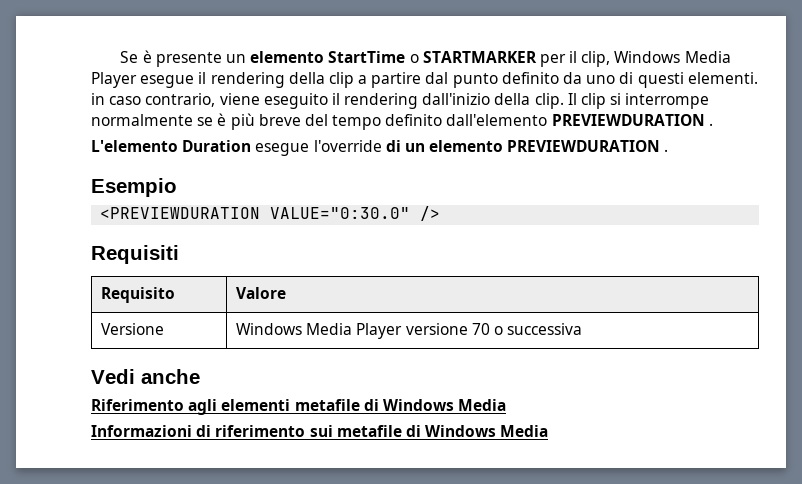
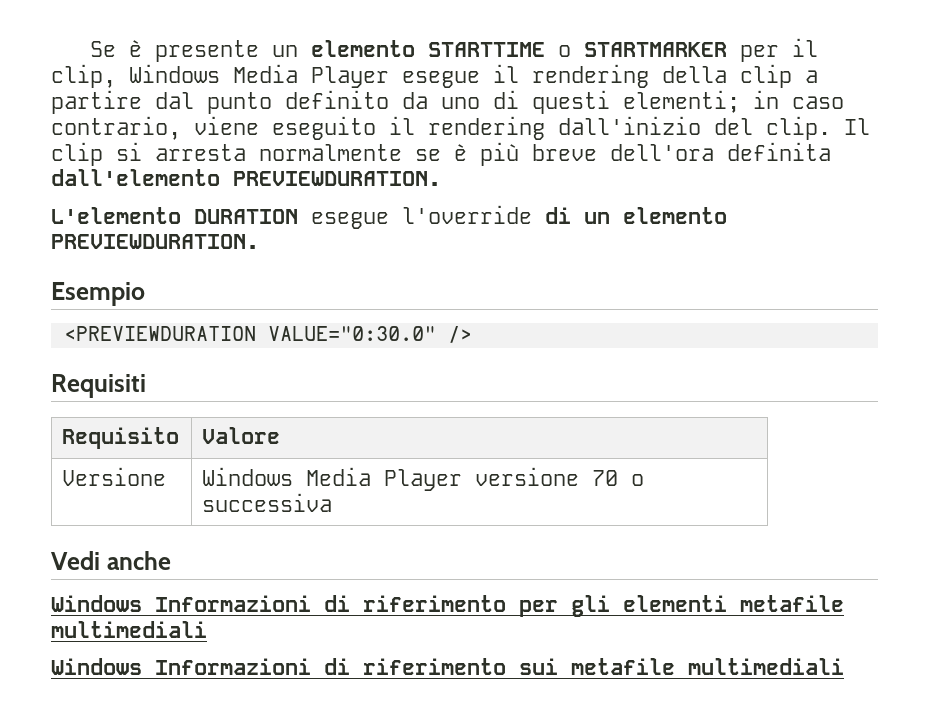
[328,51,406,63] StartTime -> [427,42,545,57] STARTTIME
[687,72,758,84] elementi. -> [623,90,740,113] elementi;
[494,93,531,105] della -> [714,118,753,135] del
[625,93,710,109] interrompe -> [155,144,246,161] arresta
[304,114,713,130] del tempo definito dall'elemento PREVIEWDURATION . -> [610,142,831,161] [51,169,441,186] dell'ora definita dall'elemento PREVIEWDURATION.
[182,140,252,152] Duration -> [194,209,298,224] DURATION
[507,140,669,152] PREVIEWDURATION . -> [51,234,259,249] PREVIEWDURATION.
[91,399,507,415] Riferimento agli elementi metafile di Windows Media // -> [51,595,844,617] [51,621,207,638] [51,658,142,675] Windows Informazioni di riferimento per gli elementi metafile multimediali // Windows
[405,425,549,437] di Windows Media -> [688,658,844,675] multimediali

